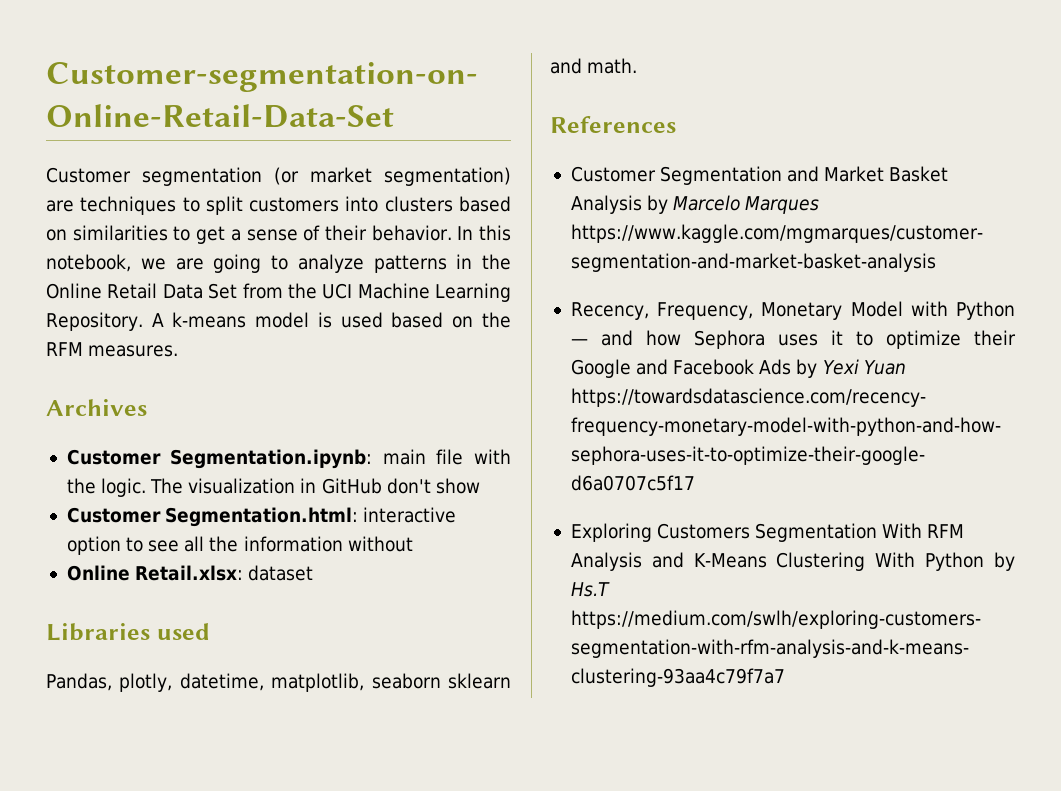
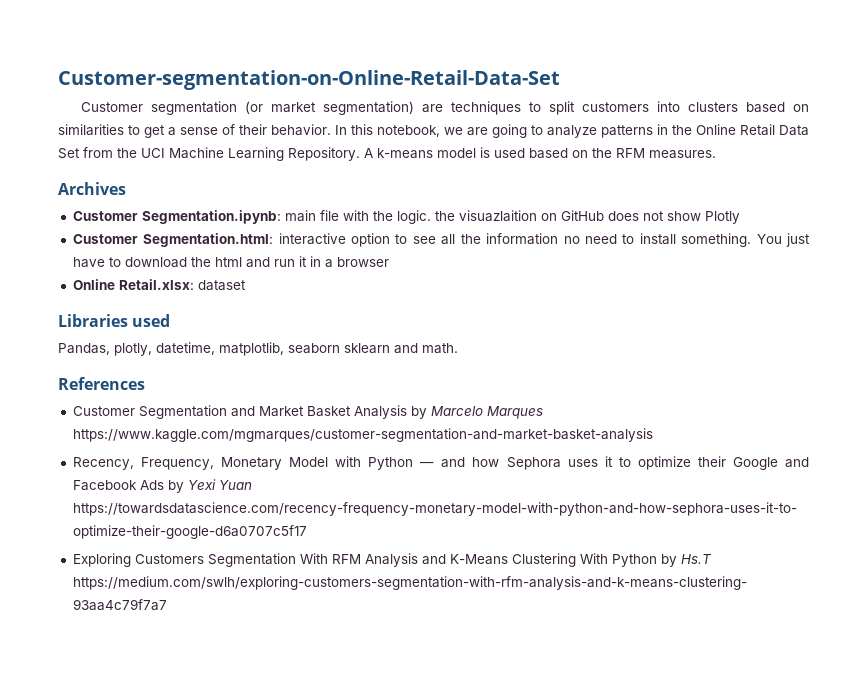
[150,478,431,494] The visualization in GitHub don't -> [434,210,664,222] the visuazlaition on GitHub does not
(480, 486) none -> [704,211,740,224] Plotly
[347,536,413,552] without -> [563,233,810,247] [72,256,389,268] no need to install something. You just have to download the html and run it in a browser

